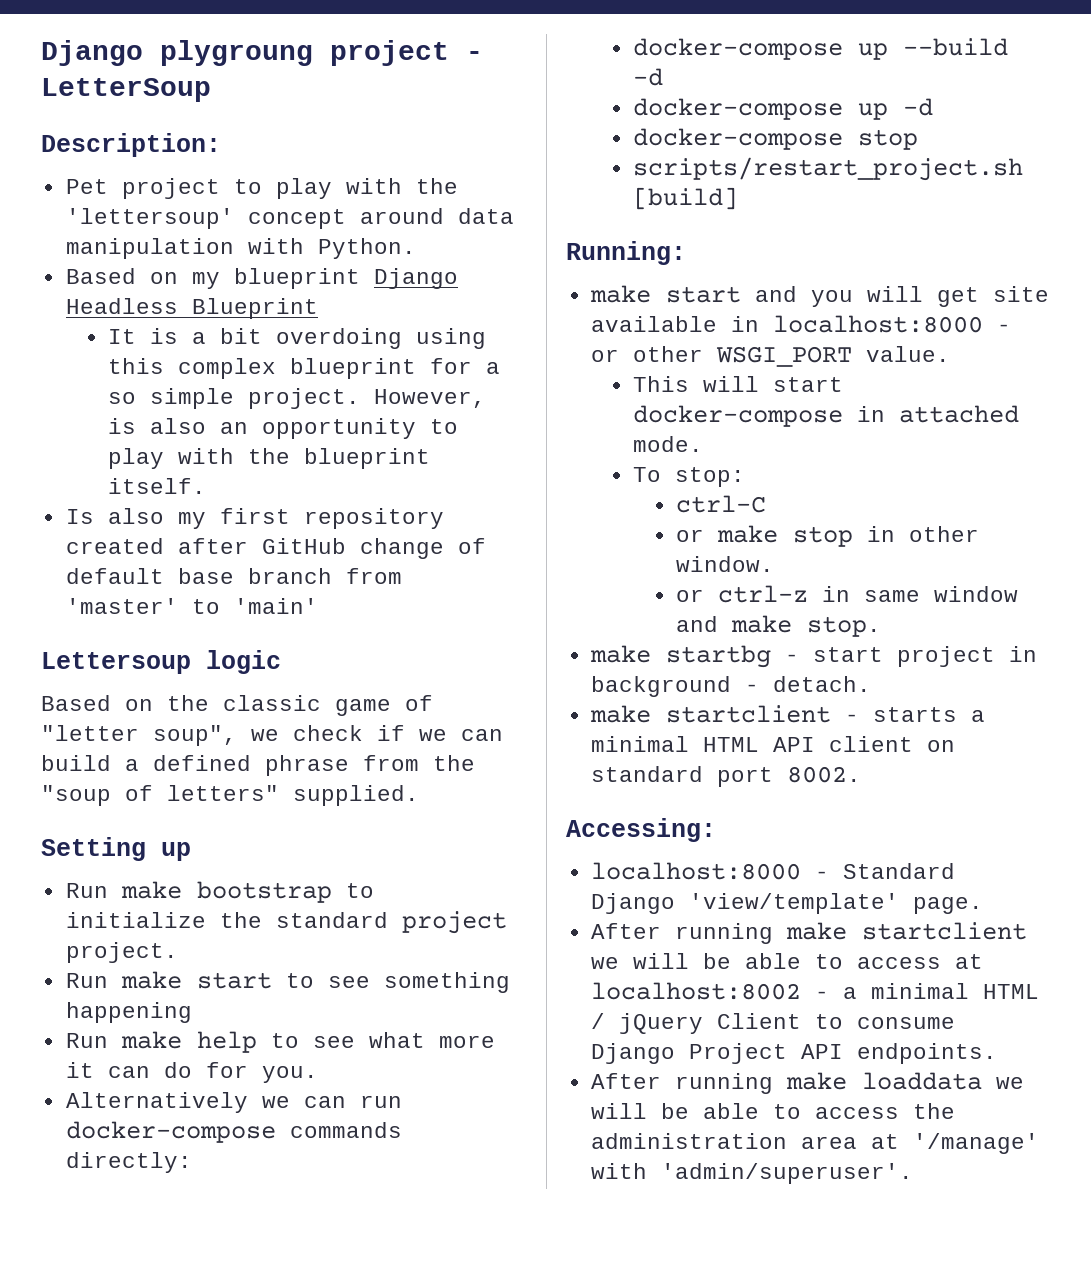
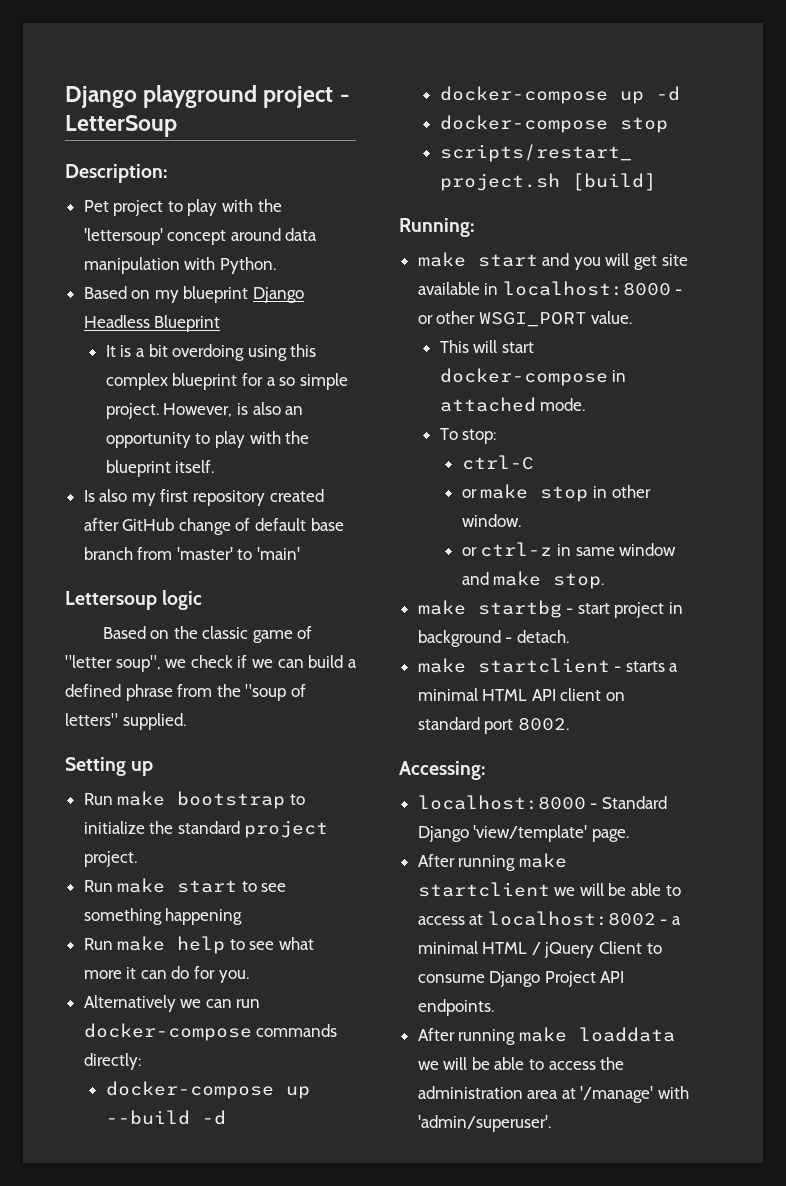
[41,40,313,66] Django plygroung -> [65,85,258,108] Django playground

